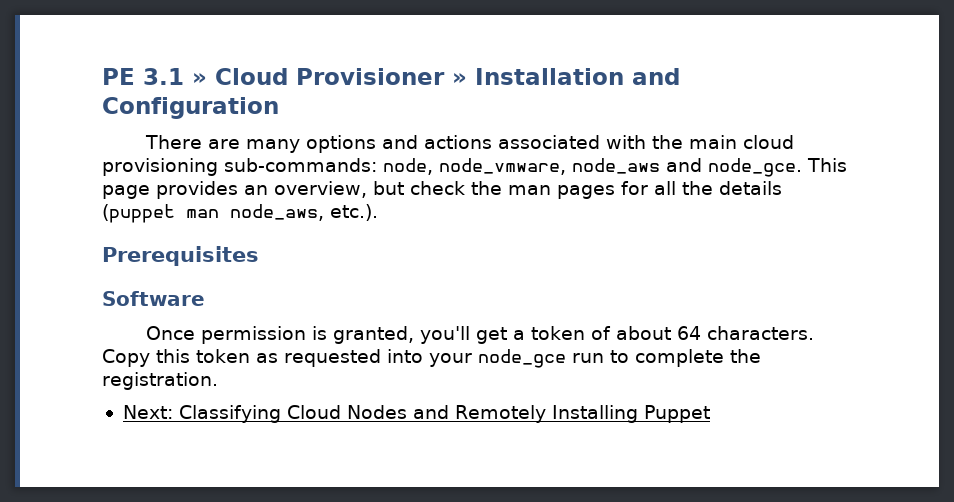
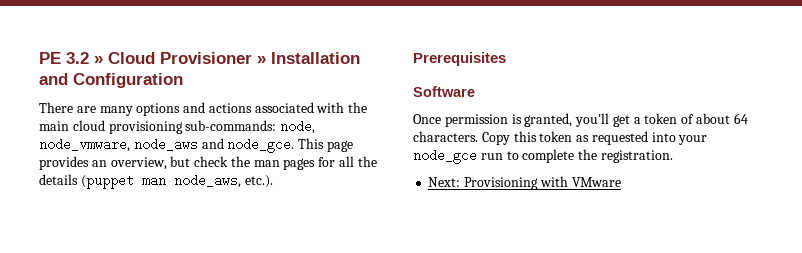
[143,68,184,85] 3.1 -> [66,52,89,64] 3.2
[178,405,710,423] Classifying Cloud Nodes and Remotely Installing Puppet -> [464,176,621,190] Provisioning with VMware

